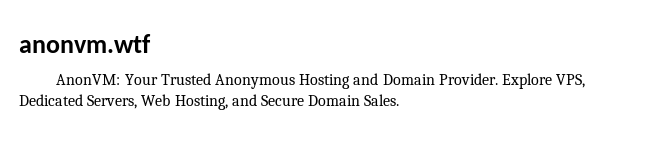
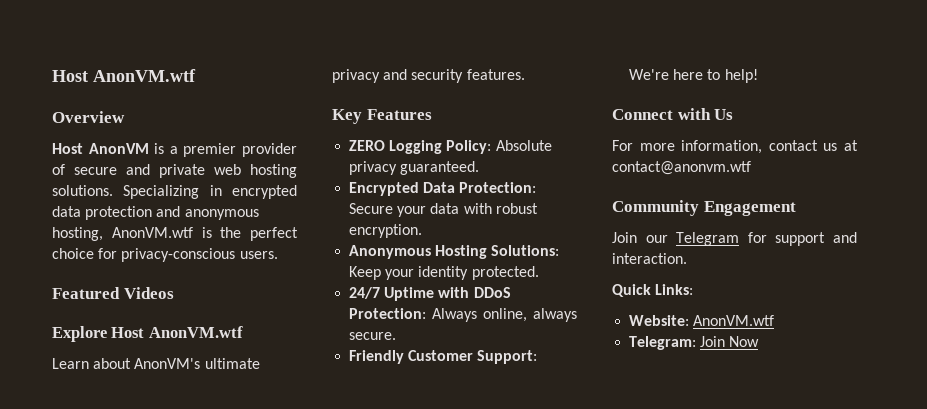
[19,34,151,53] [56,73,586,89] [19,94,400,110] anonvm.wtf // AnonVM: Your Trusted Anonymous Hosting and Domain Provider. Explore VPS, Dedicated Servers, Web Hosting, and Secure Domain Sales. -> [52,69,196,82] [52,111,125,123] [52,143,297,157] [52,164,297,178] [52,185,297,199] [52,206,259,220] [52,227,298,241] [52,248,278,262] [52,287,174,299] [52,326,243,342] [52,358,260,369] [332,69,525,83] [332,109,432,124] [349,140,552,154] [349,161,480,175] [349,182,537,196] [349,203,538,217] [349,224,423,238] [349,245,560,259] [349,266,539,280] [349,287,511,301] [349,308,577,322] [349,332,397,340] [349,350,538,364] [629,69,758,83] [612,108,734,120] [612,140,858,154] [612,161,751,175] [612,200,796,216] [612,232,857,246] [612,253,687,264] [612,284,694,297] [629,315,775,326] [629,336,760,350] Host AnonVM.wtf // Overview // Host AnonVM is a premier provider of secure and private web hosting solutions. Specializing in encrypted data protection and anonymous hosting, AnonVM.wtf is the perfect choice for privacy-conscious users. // Featured Videos // Explore Host AnonVM.wtf // Learn about AnonVM's ultimate privacy and security features. // Key Features // ZERO Logging Policy: Absolute privacy guaranteed. // Encrypted Data Protection: Secure your data with robust encryption. // Anonymous Hosting Solutions: Keep your identity protected. // 24/7 Uptime with DDoS Protection: Always online, always secure. // Friendly Customer Support: We're here to help! // Connect with Us // For more information, contact us at contact@anonvm.wtf // Community Engagement // Join our Telegram for support and interaction. // Quick Links: // Website: AnonVM.wtf // Telegram: Join Now

